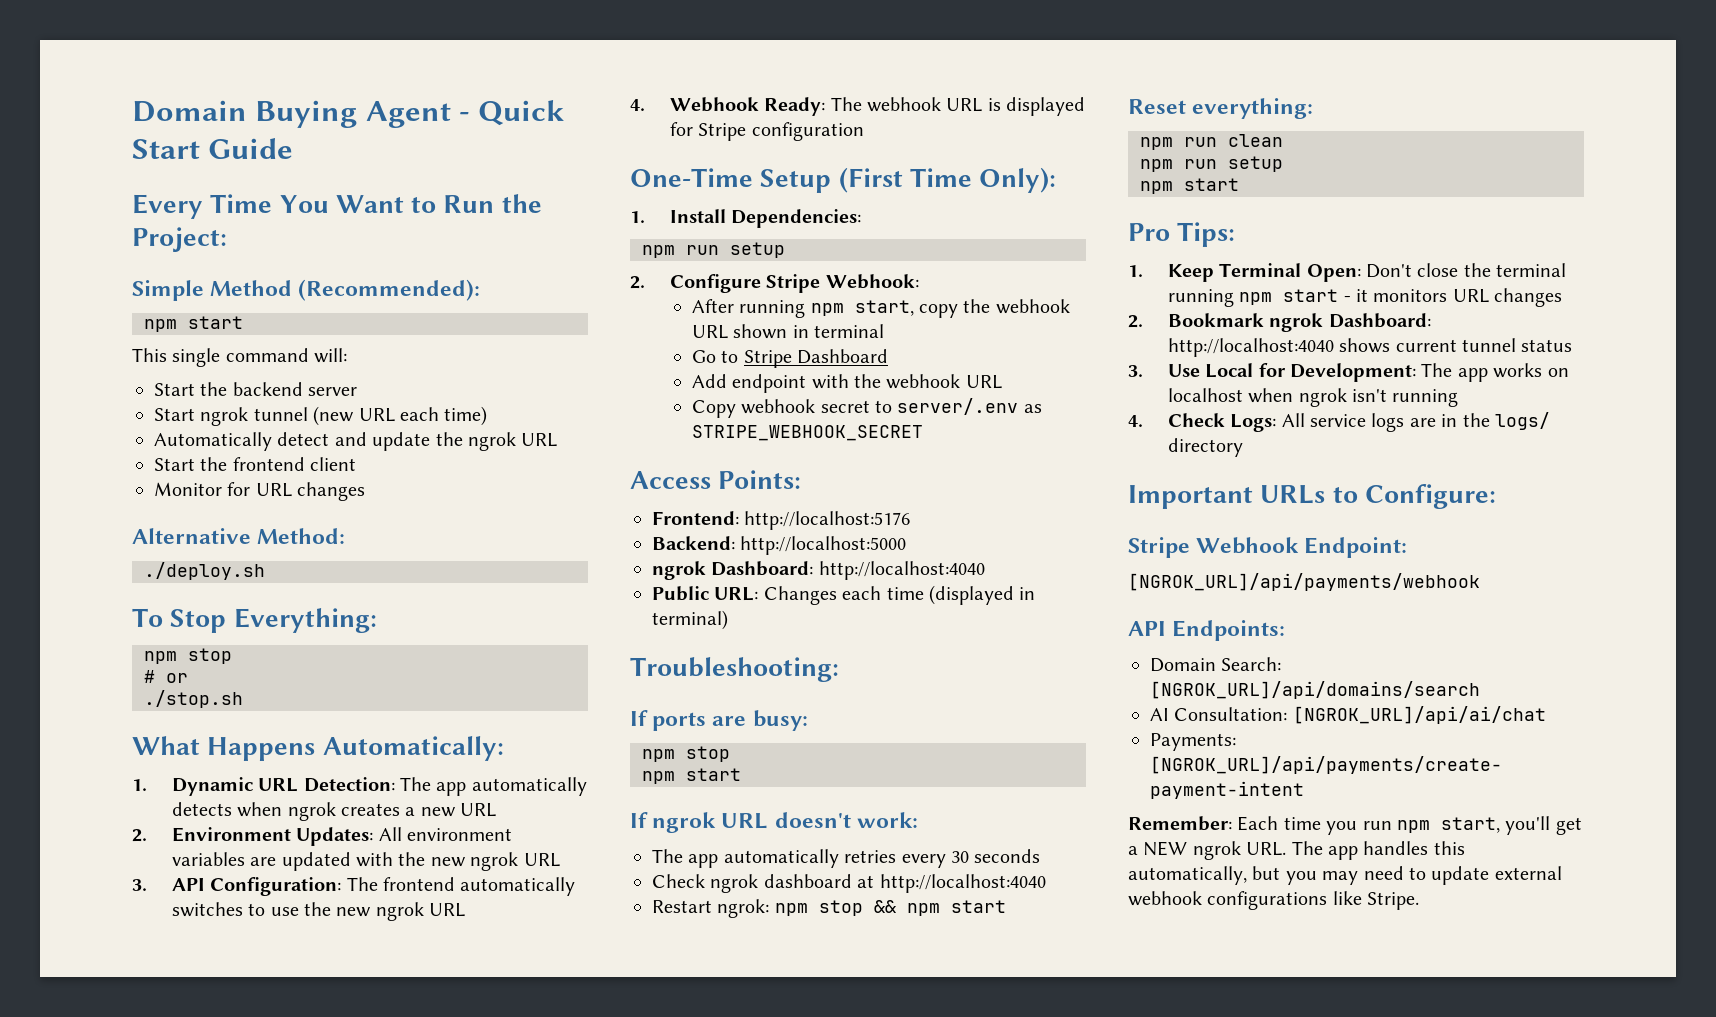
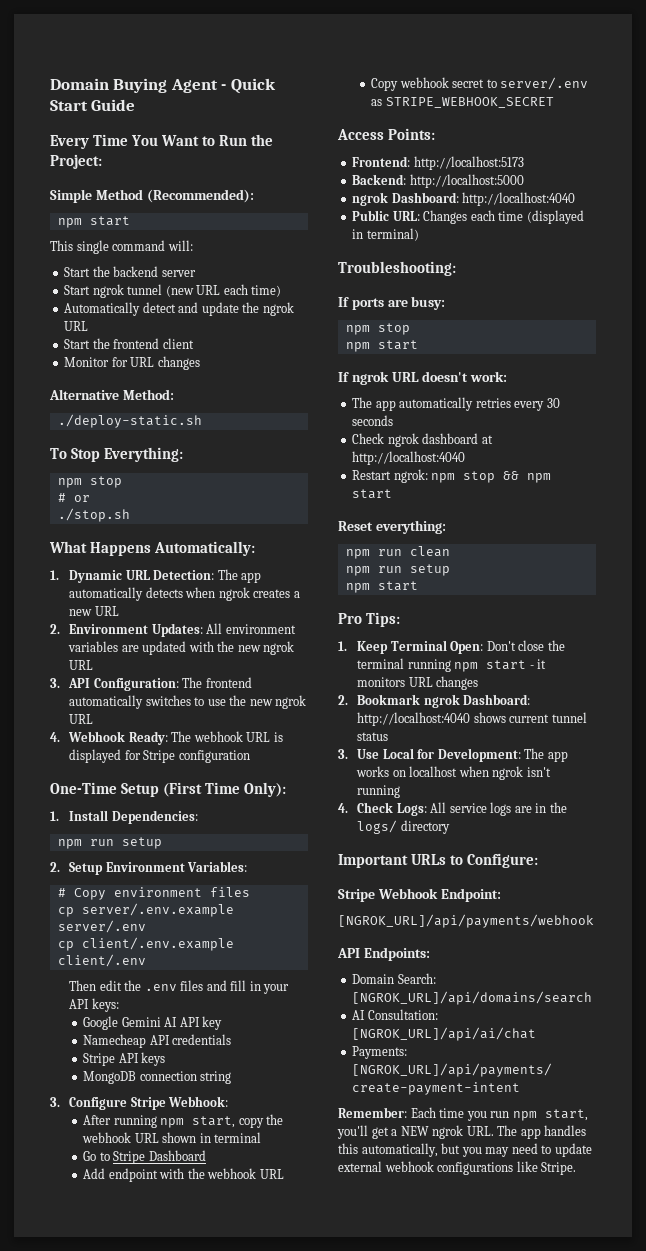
[144,562,265,580] ./deploy.sh -> [57,414,202,428] ./deploy-static.sh
(645, 282) none -> [69,861,248,875] [57,887,250,900] [57,903,234,917] [57,920,146,933] [57,937,234,951] [57,954,146,967] [69,980,290,994] [69,998,119,1012] [83,1016,223,1030] [83,1034,232,1048] [83,1052,166,1066] [83,1071,232,1084] [50,1097,60,1107] Setup Environment Variables: // # Copy environment files // cp server/.env.example server/.env // cp client/.env.example client/.env // Then edit the .env files and fill in your API keys: // Google Gemini AI API key // Namecheap API credentials // Stripe API keys // MongoDB connection string // 3.
[744,511,911,530] http://localhost:5176 -> [413,156,524,170] http://localhost:5173

